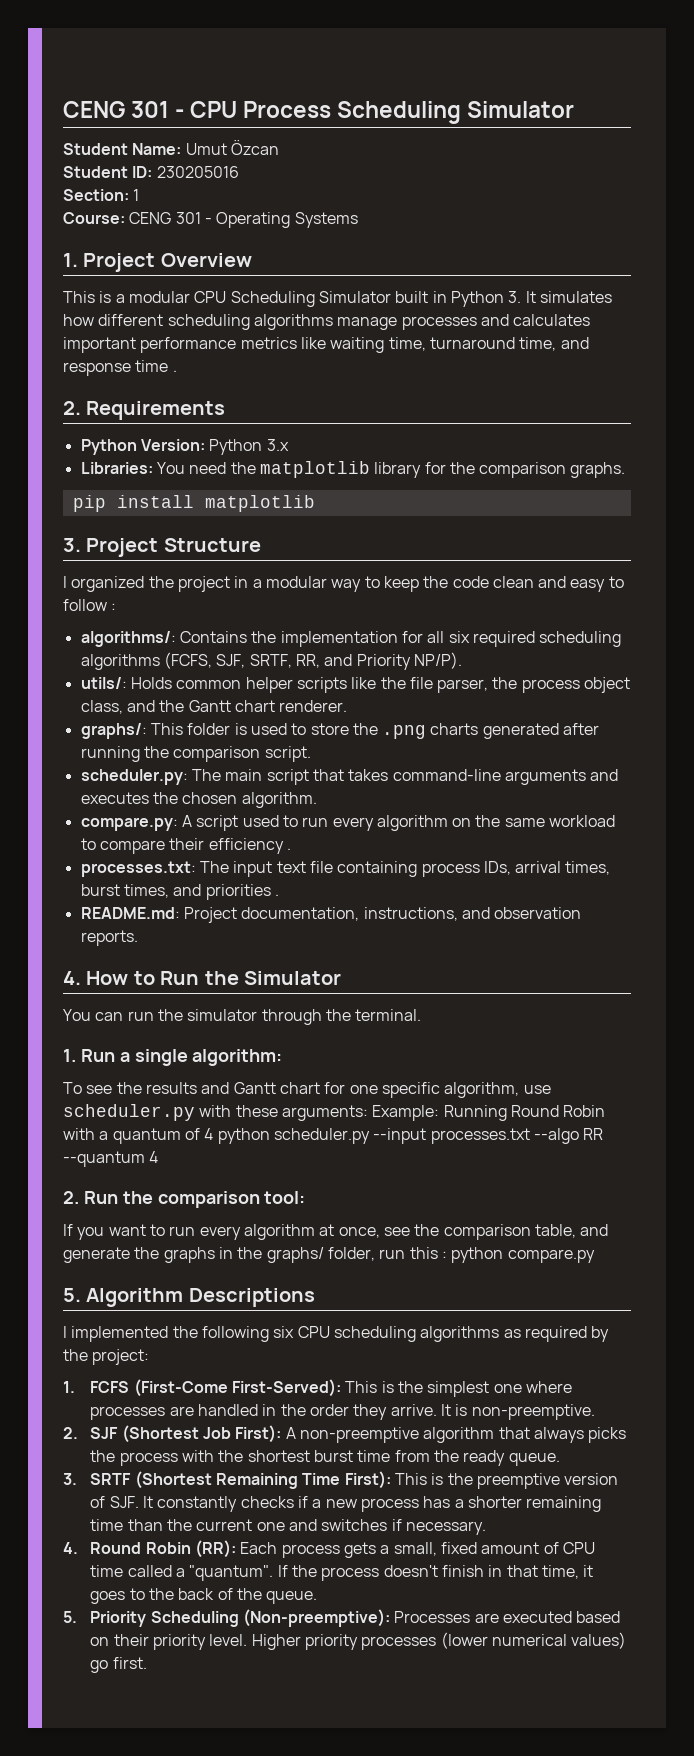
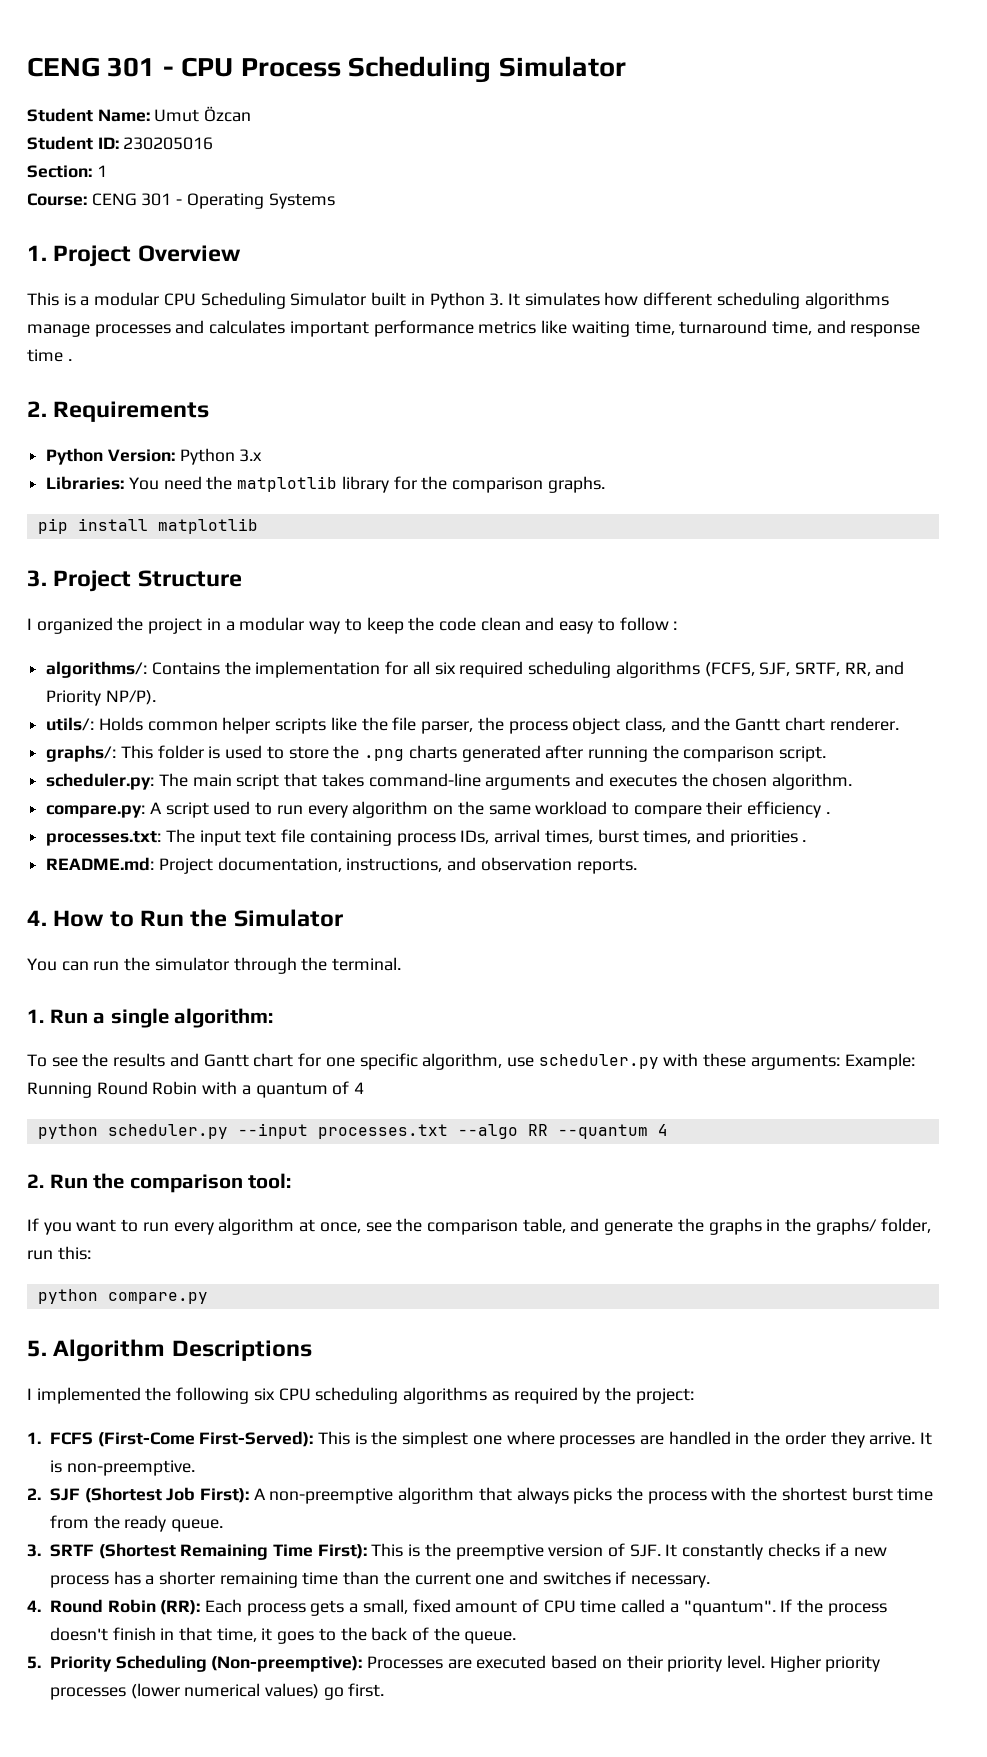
(214, 1134) none -> (365, 1088) //
[409,1247,447,1259] this : -> [57,1246,91,1260] this: //

